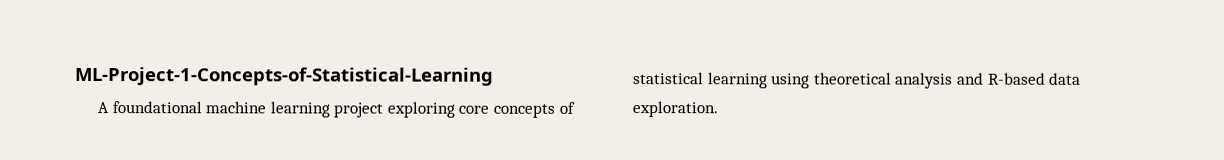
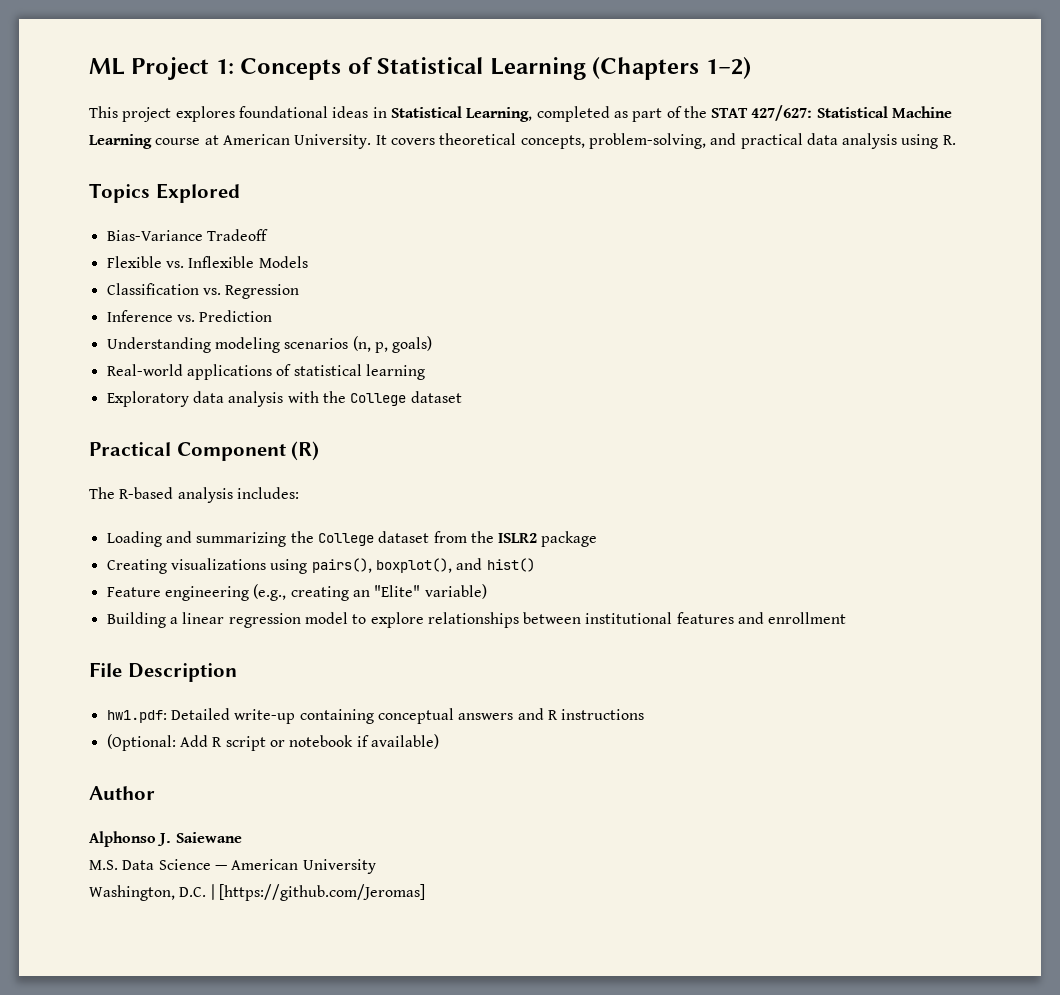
[74,66,494,86] [96,101,575,118] [632,72,1082,89] [632,101,718,118] ML-Project-1-Concepts-of-Statistical-Learning // A foundational machine learning project exploring core concepts of statistical learning using theoretical analysis and R-based data exploration. -> [89,57,751,80] [89,105,953,122] [89,133,956,149] [89,183,240,203] [106,229,268,241] [106,256,308,268] [106,283,300,299] [106,310,273,322] [106,336,433,353] [106,364,425,380] [106,391,462,407] [89,441,320,461] [89,487,299,503] [106,531,598,547] [106,558,535,574] [106,584,487,601] [106,612,847,628] [89,662,237,682] [106,708,645,724] [106,734,439,751] [89,786,155,800] [89,831,242,847] [89,859,376,874] [89,884,425,901] ML Project 1: Concepts of Statistical Learning (Chapters 1–2) // This project explores foundational ideas in Statistical Learning, completed as part of the STAT 427/627: Statistical Machine Learning course at American University. It covers theoretical concepts, problem-solving, and practical data analysis using R. // Topics Explored // Bias-Variance Tradeoff // Flexible vs. Inflexible Models // Classification vs. Regression // Inference vs. Prediction // Understanding modeling scenarios (n, p, goals) // Real-world applications of statistical learning // Exploratory data analysis with the College dataset // Practical Component (R) // The R-based analysis includes: // Loading and summarizing the College dataset from the ISLR2 package // Creating visualizations using pairs(), boxplot(), and hist() // Feature engineering (e.g., creating an "Elite" variable) // Building a linear regression model to explore relationships between institutional features and enrollment // File Description // hw1.pdf: Detailed write-up containing conceptual answers and R instructions // (Optional: Add R script or notebook if available) // Author // Alphonso J. Saiewane // M.S. Data Science — American University // Washington, D.C. | [https://github.com/Jeromas]

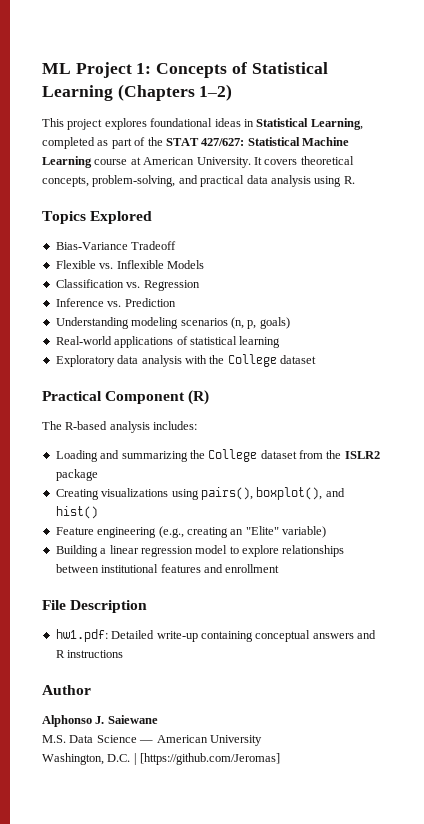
[106,734,439,751] // (Optional: Add R script or notebook if available) -> (124, 654) none

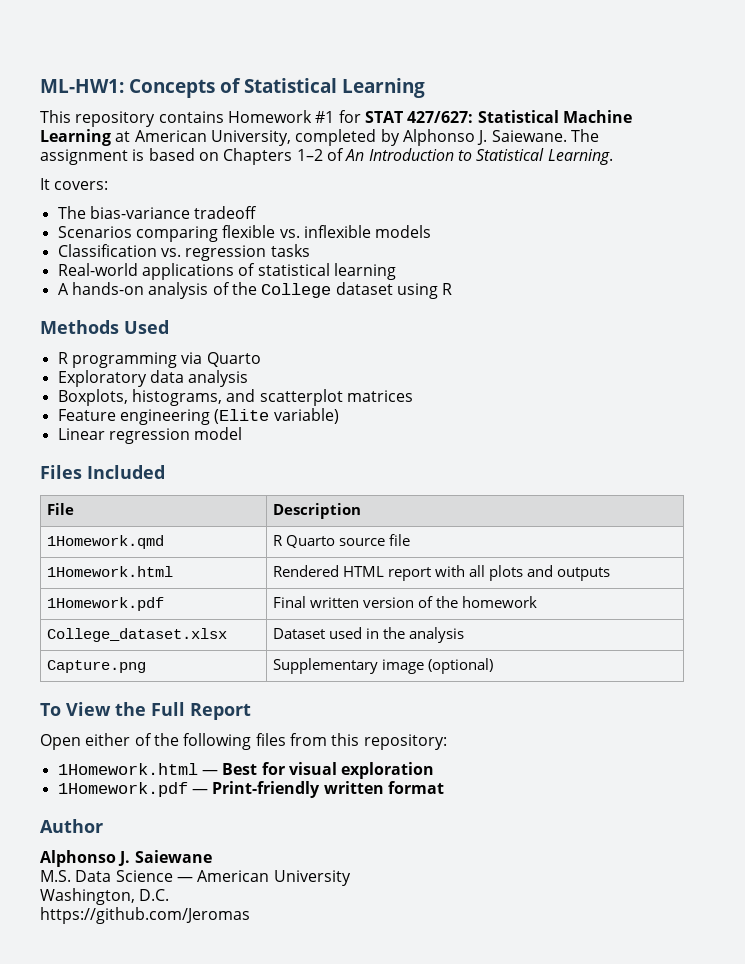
[42,62,152,78] ML Project 1: -> [40,79,124,93] ML-HW1:
[117,84,233,101] (Chapters 1–2) -> (425, 88) none
[67,118,363,130] [42,137,163,149] project explores foundational ideas in Statistical Learning, completed as part of the -> [75,110,361,127] repository contains Homework #1 for
[94,159,128,165] course -> (111, 137) none
[196,156,354,168] [42,175,355,187] [42,211,153,224] [55,241,177,250] [55,260,204,269] [55,279,200,291] [55,298,176,307] [55,317,290,329] University. It covers theoretical concepts, problem-solving, and practical data analysis using R. // Topics Explored // Bias-Variance Tradeoff // Flexible vs. Inflexible Models // Classification vs. Regression // Inference vs. Prediction // Understanding modeling scenarios (n, p, goals) -> [210,129,599,146] [40,148,613,165] [40,178,109,190] [57,206,258,219] [57,225,432,242] [57,244,310,261] University, completed by Alphonso J. Saiewane. The assignment is based on Chapters 1–2 of An Introduction to Statistical Learning. // It covers: // The bias-variance tradeoff // Scenarios comparing flexible vs. inflexible models // Classification vs. regression tasks
[55,354,316,367] [42,390,210,405] [42,421,198,433] [55,449,380,462] [55,469,98,481] [55,487,345,500] [55,506,98,519] [55,526,326,538] [55,545,345,557] [55,564,280,573] [42,600,148,613] [55,629,376,642] [55,650,124,658] Exploratory data analysis with the College dataset // Practical Component (R) // The R-based analysis includes: // Loading and summarizing the College dataset from the ISLR2 package // Creating visualizations using pairs(), boxplot(), and hist() // Feature engineering (e.g., creating an "Elite" variable) // Building a linear regression model to explore relationships between institutional features and enrollment // File Description // hw1.pdf: Detailed write-up containing conceptual answers and R instructions -> [57,282,453,299] [40,320,169,334] [57,352,261,368] [57,370,249,387] [57,389,413,406] [57,408,339,425] [57,427,243,444] [40,465,165,479] [47,503,75,515] [273,503,362,519] [47,535,165,549] [273,534,411,548] [47,566,174,577] [273,565,611,581] [47,597,165,611] [273,596,538,608] [47,628,228,642] [273,627,465,643] [47,660,147,673] [273,658,494,674] [40,702,251,720] [40,733,447,750] [57,762,435,779] [57,781,444,798] A hands-on analysis of the College dataset using R // Methods Used // R programming via Quarto // Exploratory data analysis // Boxplots, histograms, and scatterplot matrices // Feature engineering (Elite variable) // Linear regression model // Files Included // File | Description // 1Homework.qmd | R Quarto source file // 1Homework.html | Rendered HTML report with all plots and outputs // 1Homework.pdf | Final written version of the homework // College_dataset.xlsx | Dataset used in the analysis // Capture.png | Supplementary image (optional) // To View the Full Report // Open either of the following files from this repository: // 1Homework.html — Best for visual exploration // 1Homework.pdf — Print-friendly written format
[133,753,281,765] | [https://github.com/Jeromas] -> [40,907,250,924] // https://github.com/Jeromas

